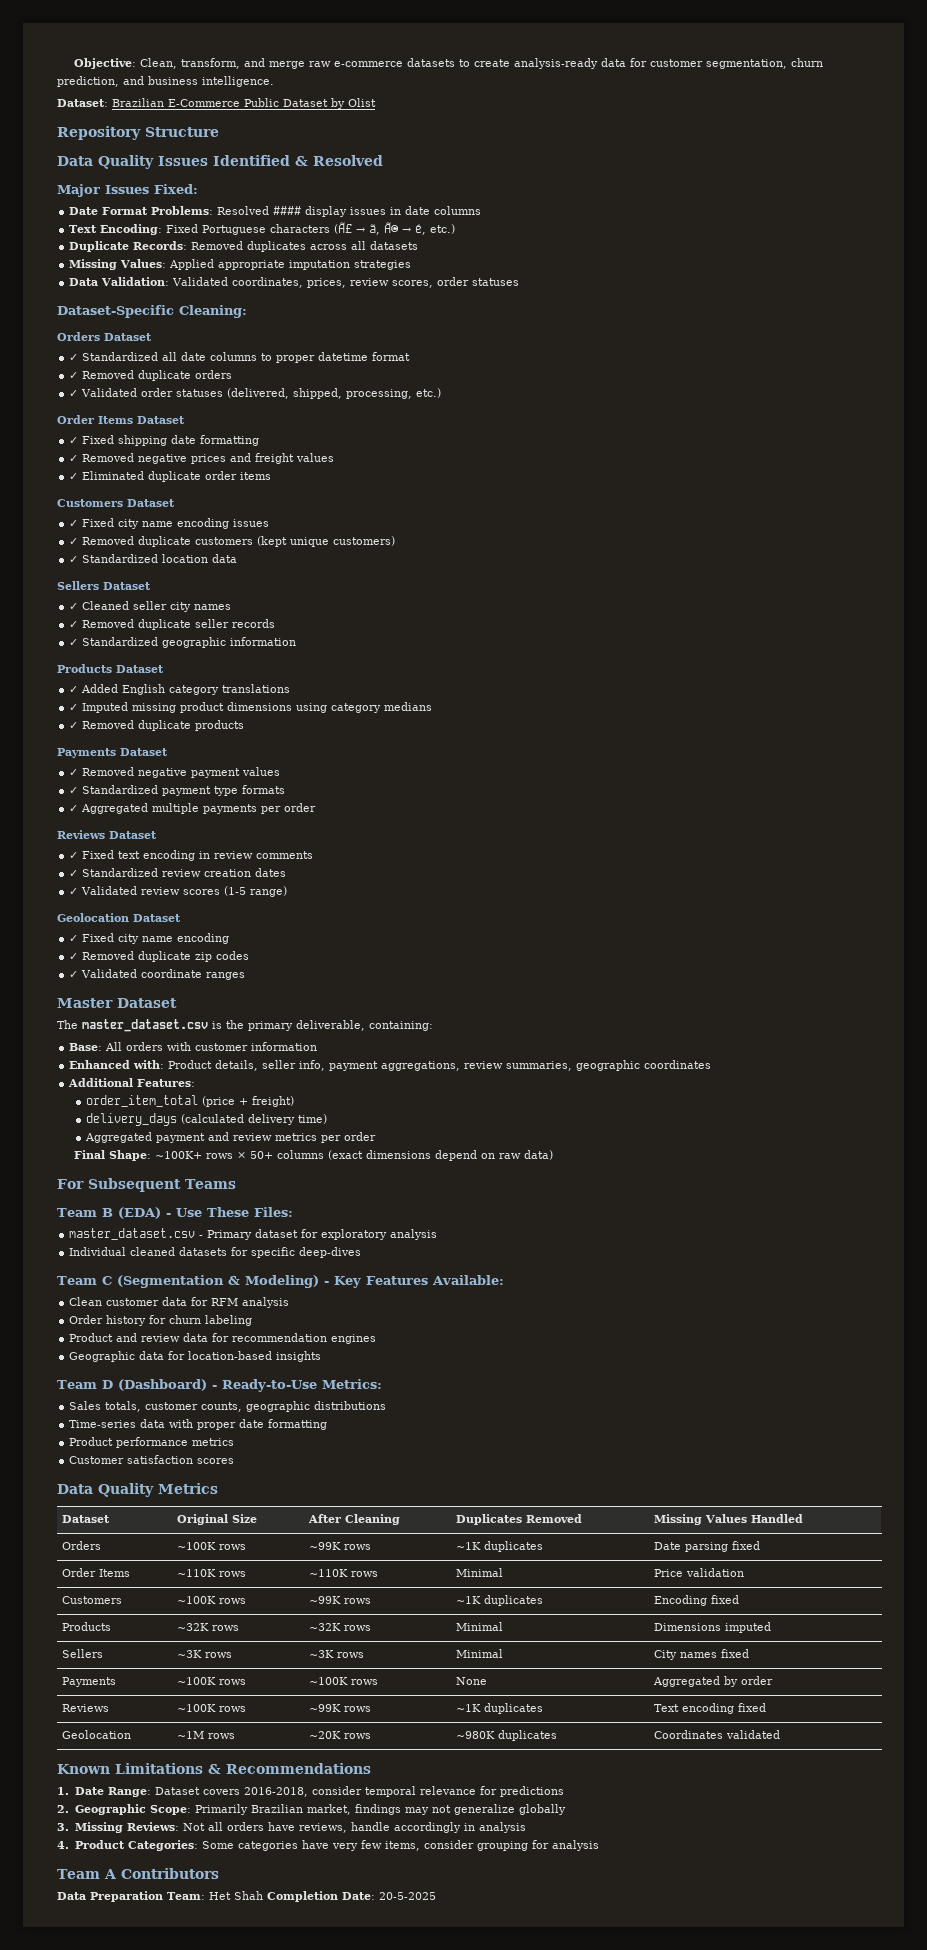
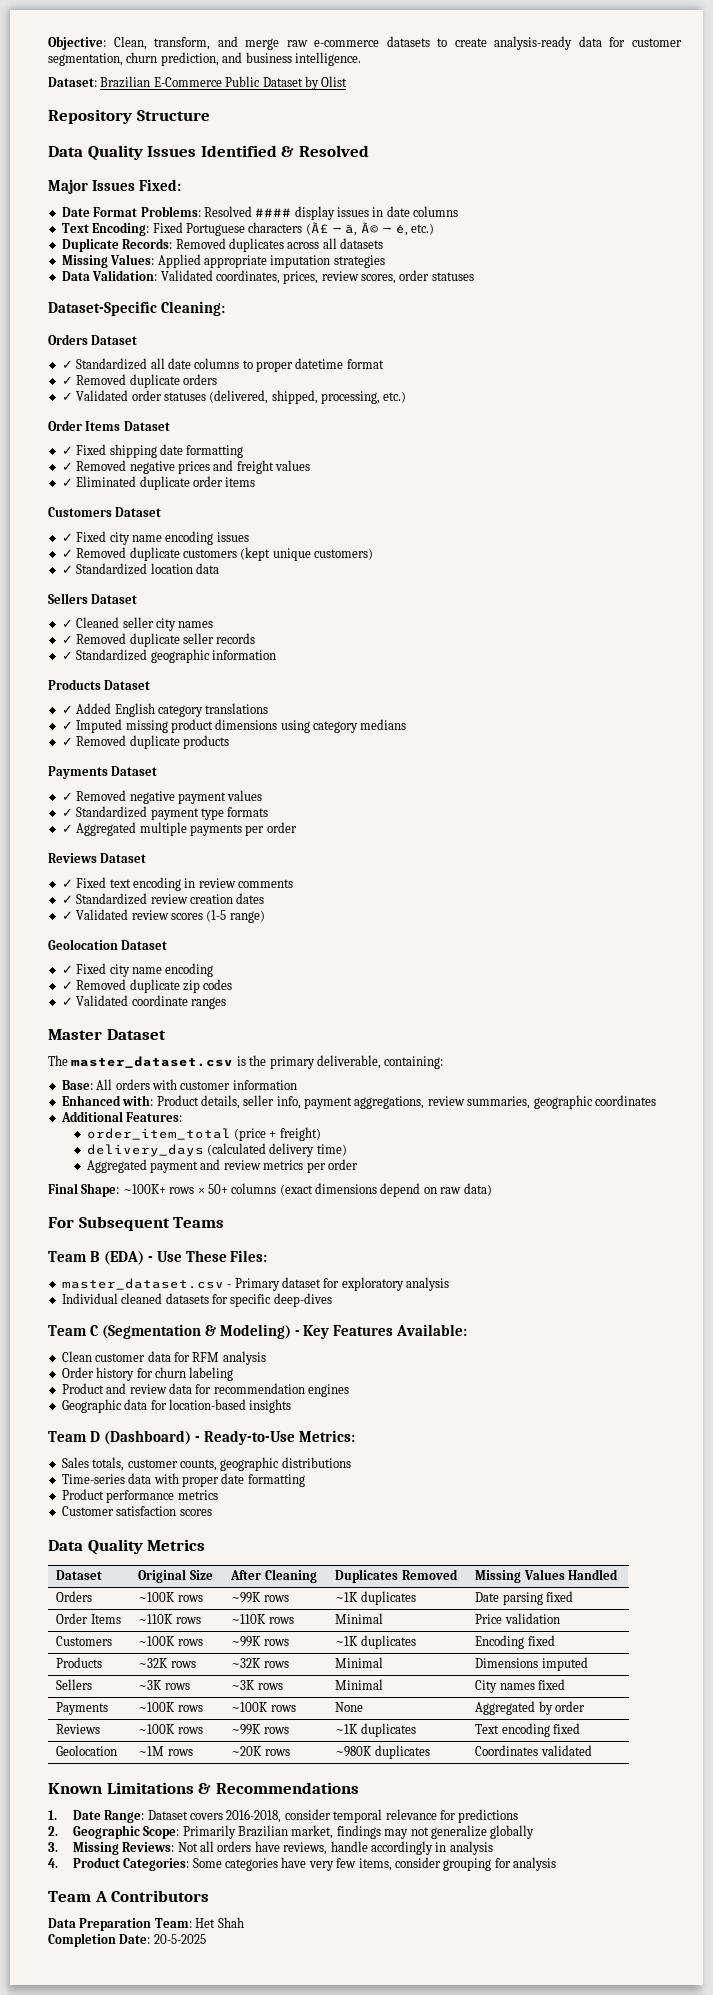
(263, 1895) none -> (244, 1922) //

